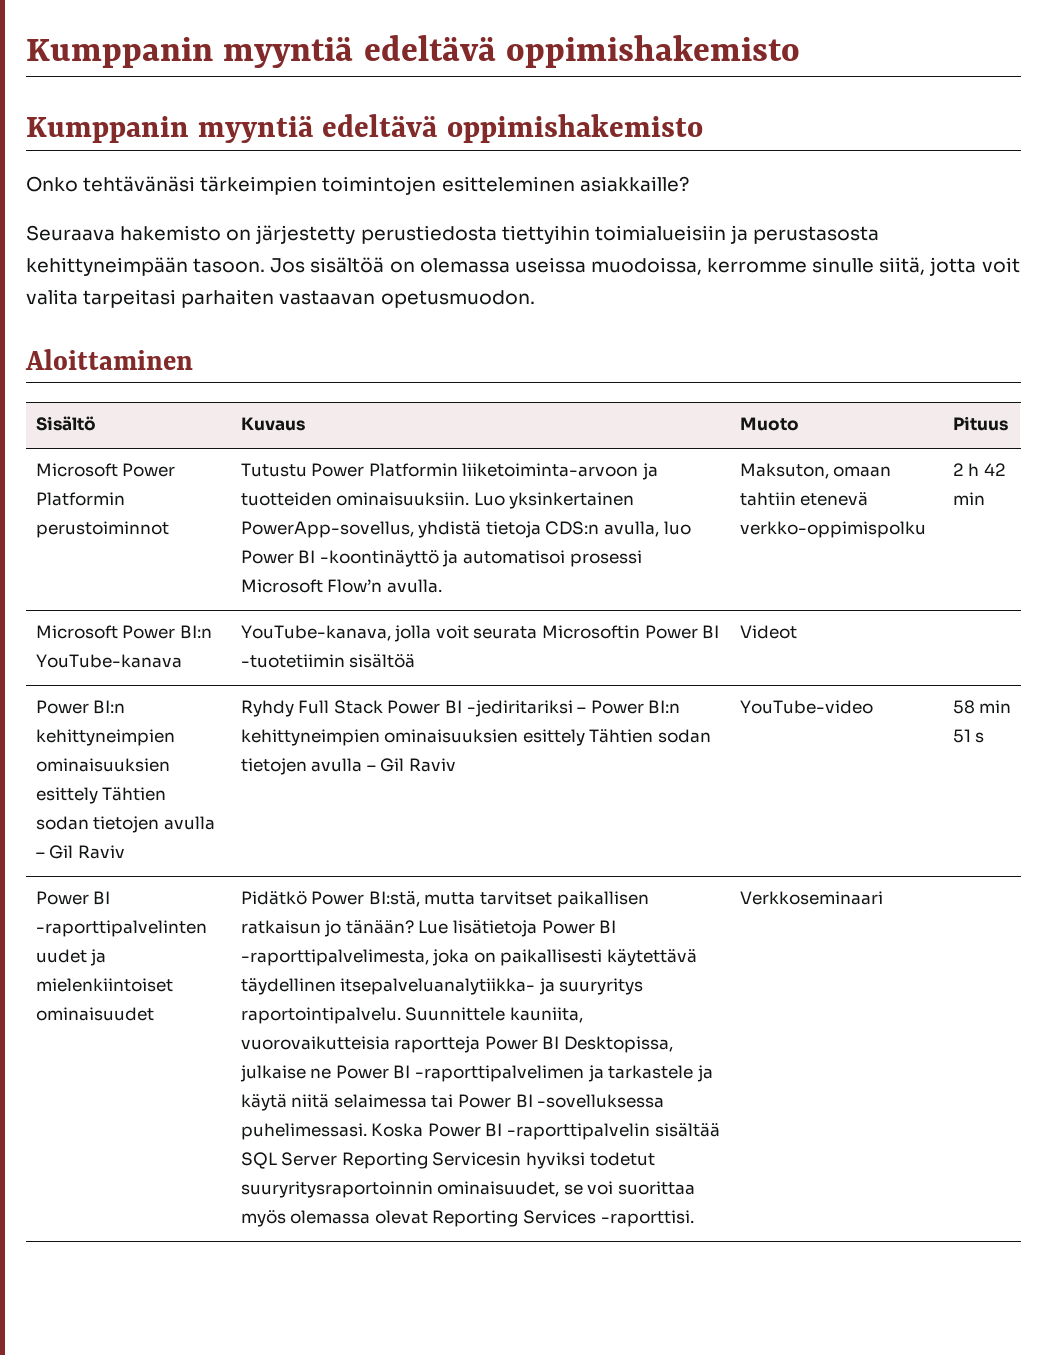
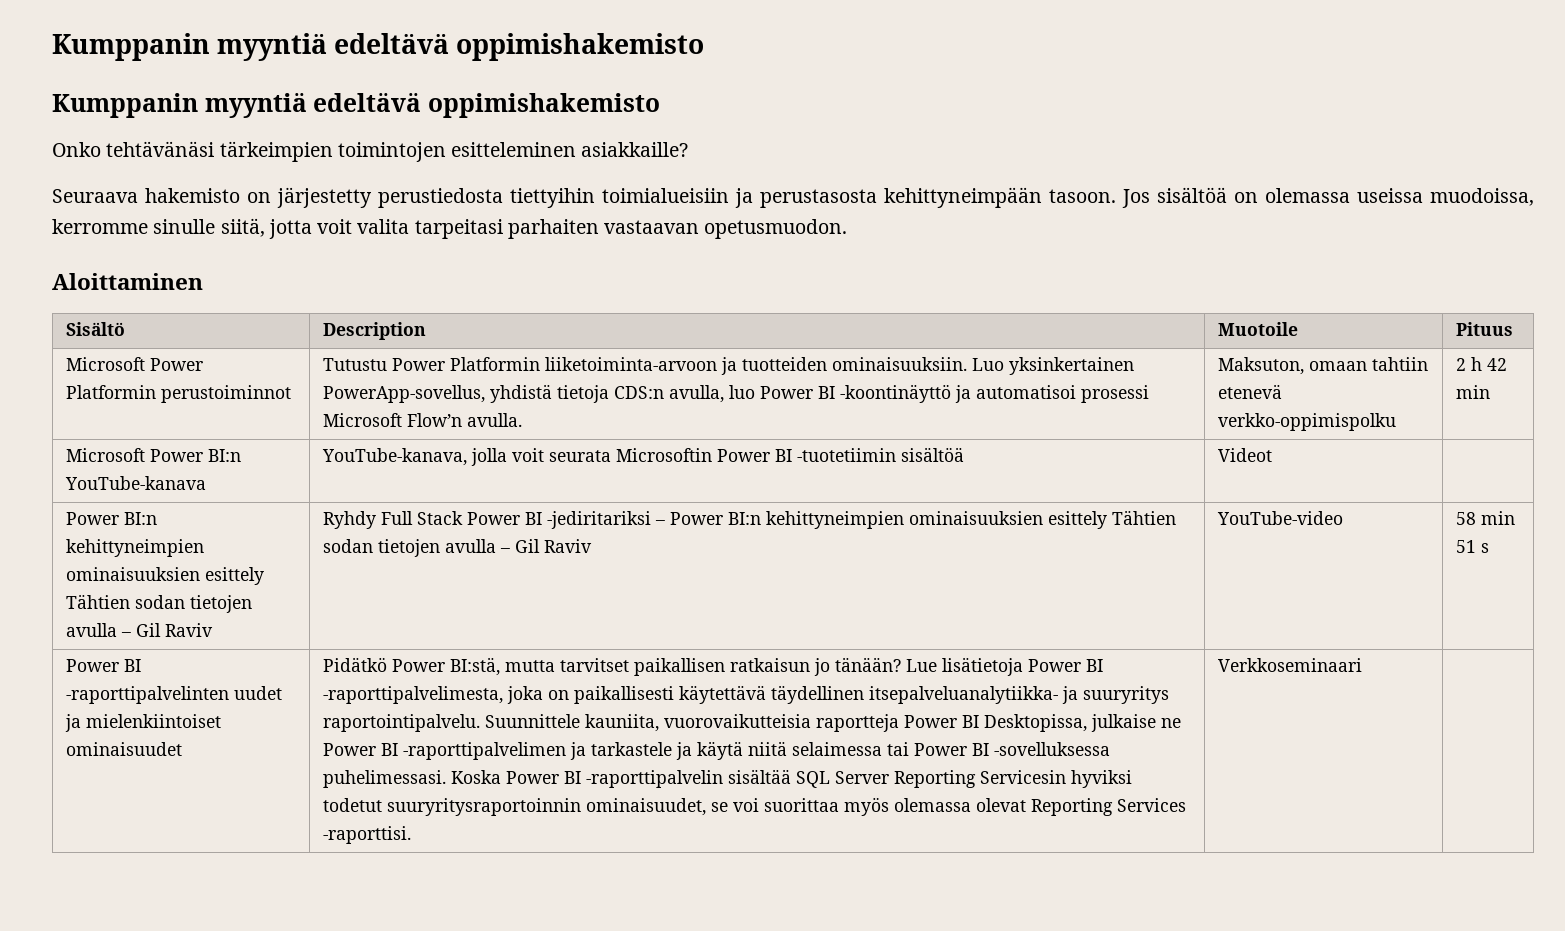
[240,417,305,431] [739,417,799,431] Kuvaus | Muoto -> [323,322,427,340] [1218,322,1299,336] Description | Muotoile

